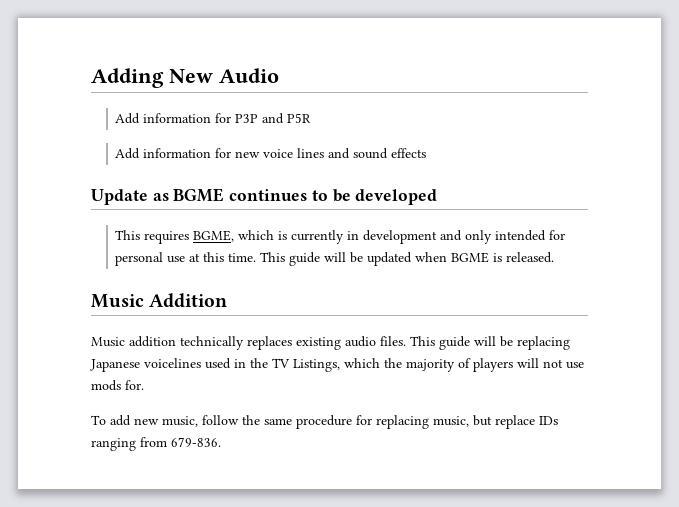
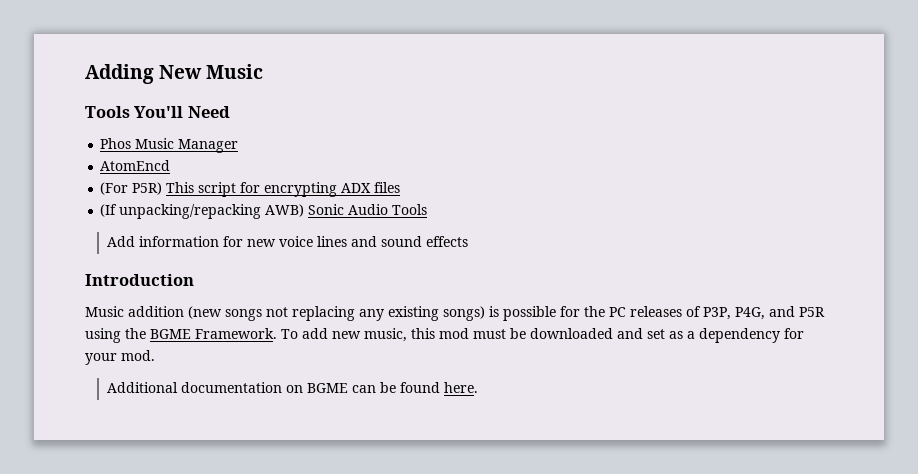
[219,68,279,83] [115,113,312,124] Audio // Add information for P3P and P5R -> [206,64,264,79] [85,106,230,118] [100,138,239,153] [100,160,171,171] [100,182,401,197] [100,204,428,219] Music // Tools You'll Need // Phos Music Manager // AtomEncd // (For P5R) This script for encrypting ADX files // (If unpacking/repacking AWB) Sonic Audio Tools
[91,188,438,205] [115,230,566,244] [115,252,555,266] [91,293,228,308] [91,336,570,350] [90,358,584,372] [91,380,144,391] [91,415,558,429] [91,437,221,451] Update as BGME continues to be developed // This requires BGME, which is currently in development and only intended for personal use at this time. This guide will be updated when BGME is released. // Music Addition // Music addition technically replaces existing audio files. This guide will be replacing Japanese voicelines used in the TV Listings, which the majority of players will not use mods for. // To add new music, follow the same procedure for replacing music, but replace IDs ranging from 679-836. -> [85,274,194,286] [85,306,825,321] [85,328,804,343] [85,350,155,365] [106,382,478,393] Introduction // Music addition (new songs not replacing any existing songs) is possible for the PC releases of P3P, P4G, and P5R using the BGME Framework. To add new music, this mod must be downloaded and set as a dependency for your mod. // Additional documentation on BGME can be found here.

